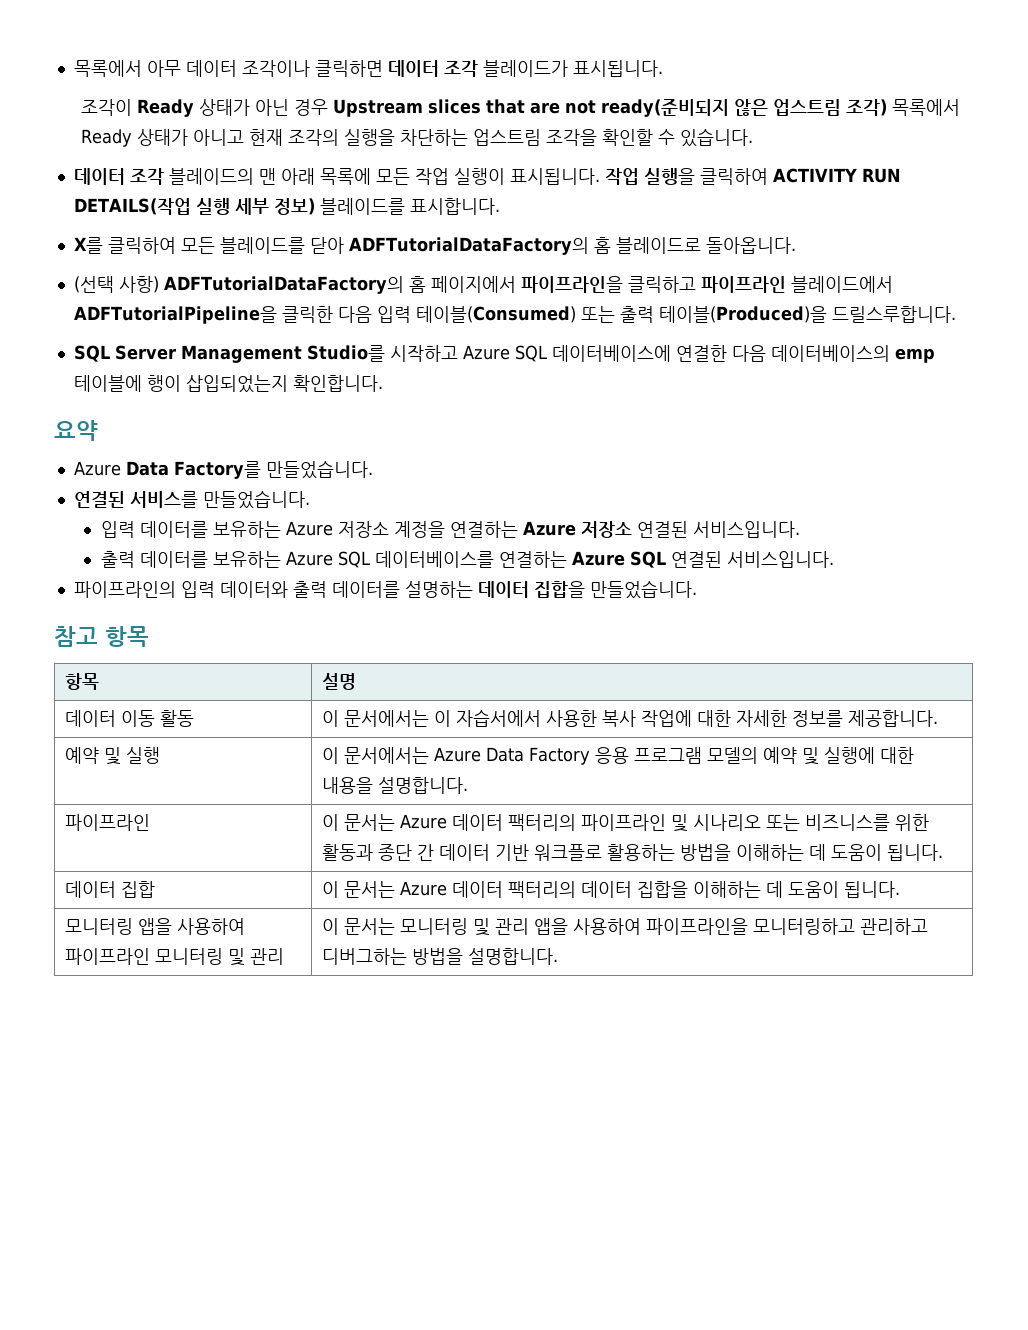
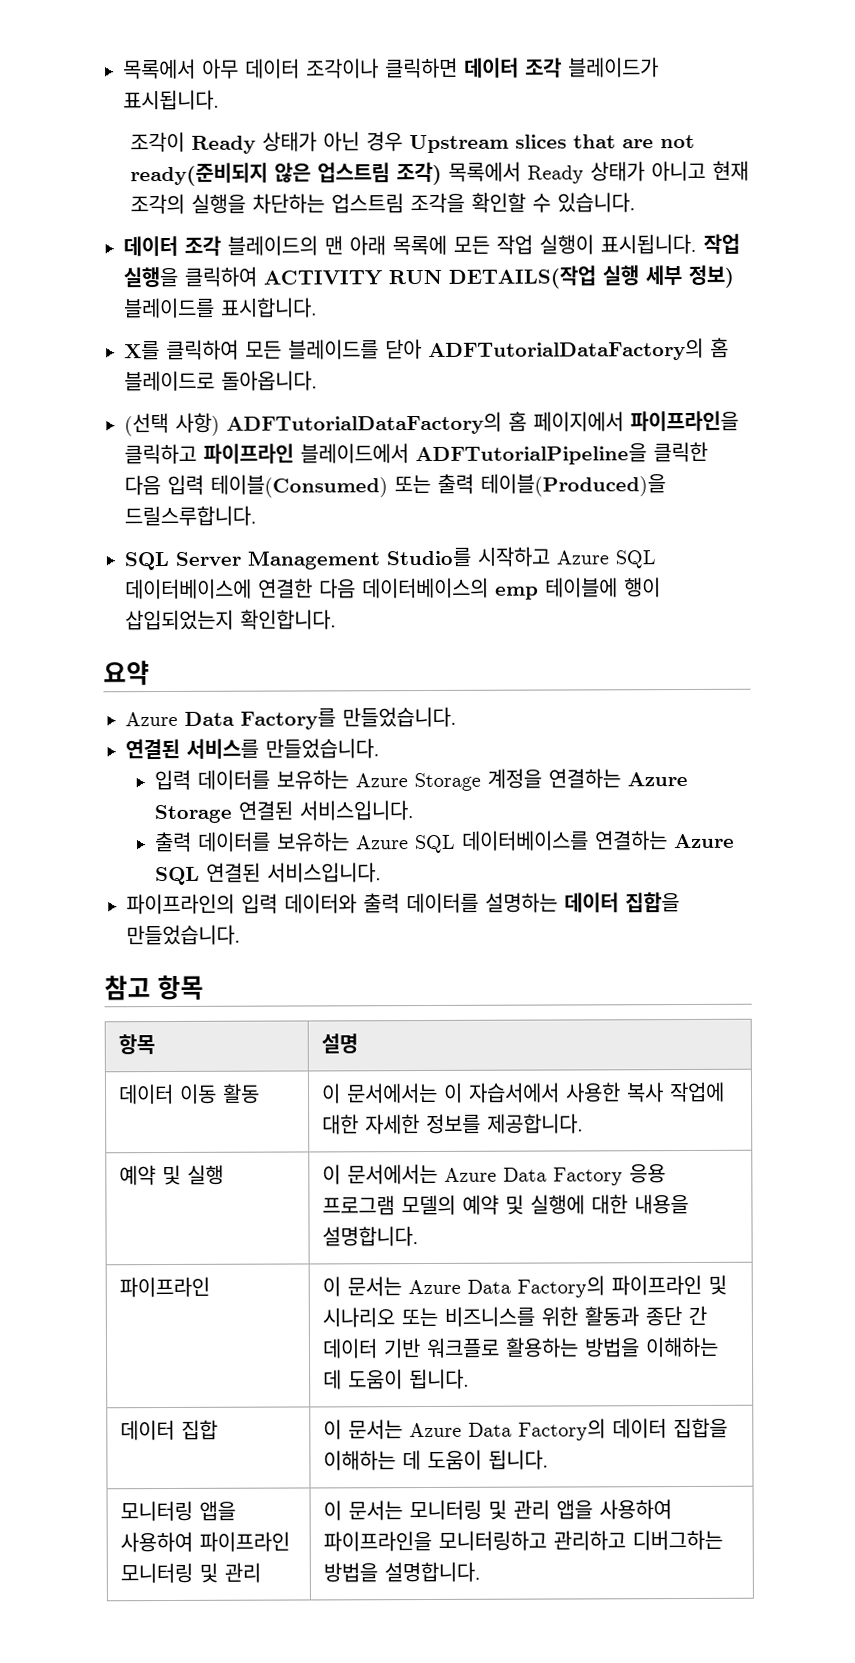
[337,521,389,538] 저장소 -> [413,772,481,792] Storage
[580,521,632,538] 저장소 -> [153,804,232,824] Storage
[452,814,577,831] 데이터 팩터리의 -> [467,1275,606,1298] Data Factory의
[452,881,577,898] 데이터 팩터리의 -> [468,1418,607,1441] Data Factory의

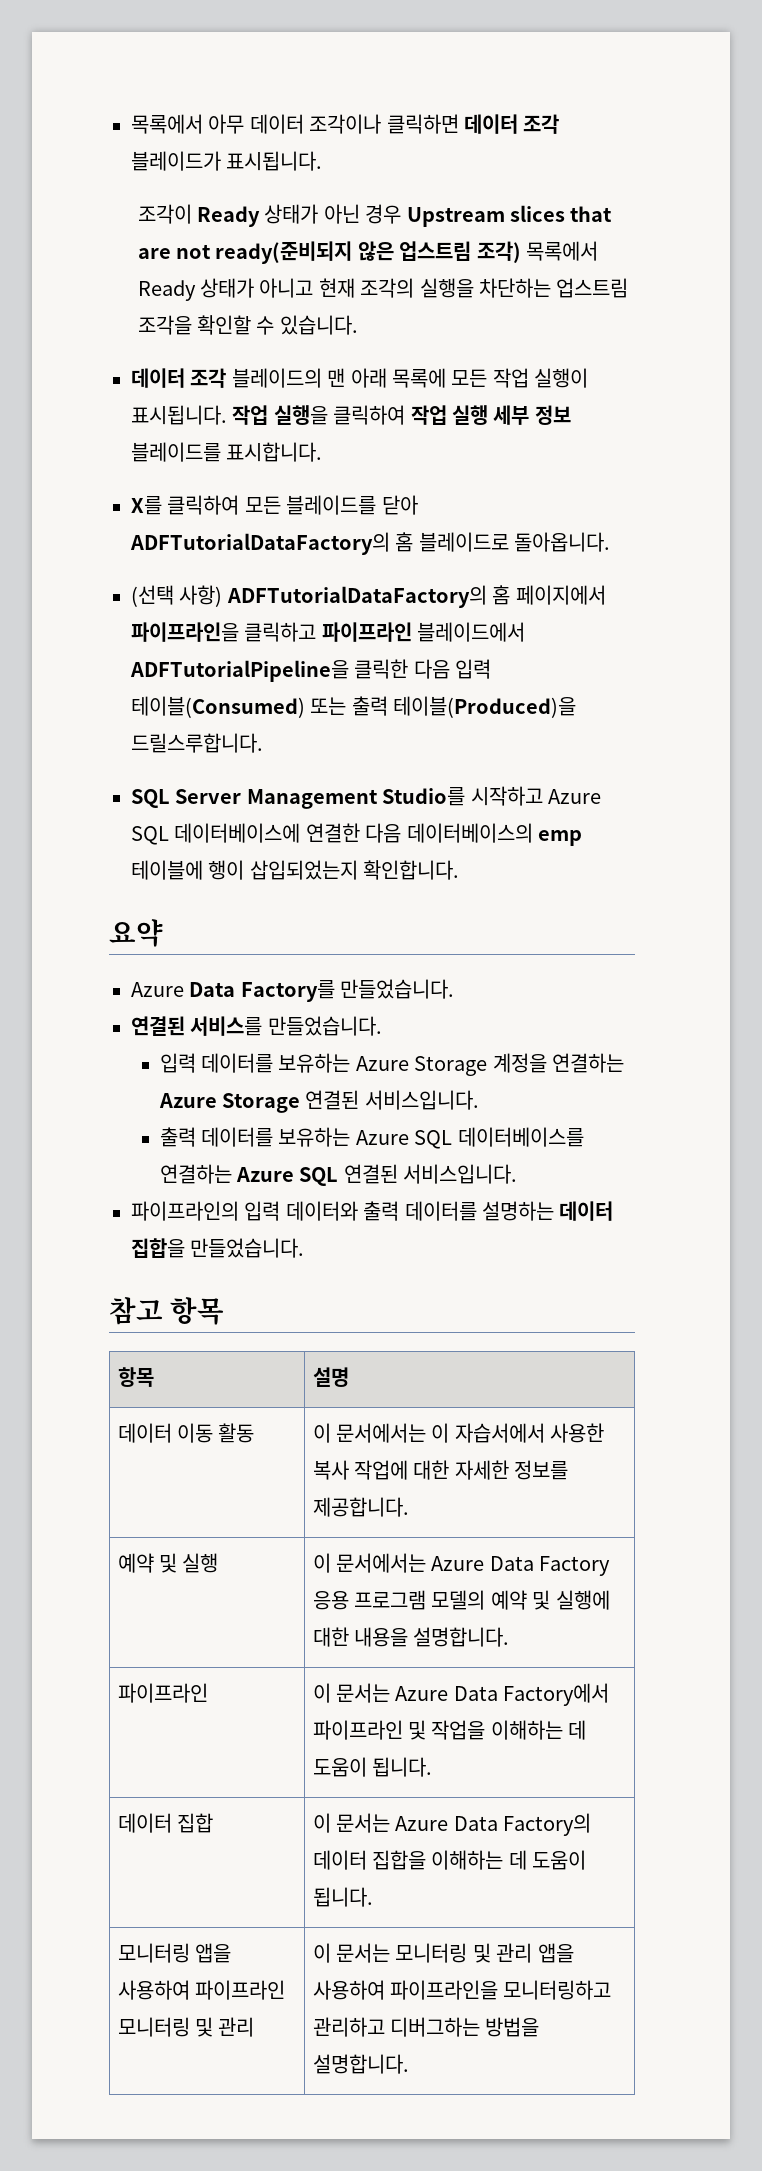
[263,265,596,289] ACTIVITY RUN DETAILS(작업 -> [410,405,447,425] 작업
[688,264,734,288] 정보) -> [534,405,571,425] 정보
[517,1275,606,1298] Factory의 -> [503,1683,610,1706] Factory에서
[322,1305,708,1328] [322,1337,641,1359] 시나리오 또는 비즈니스를 위한 활동과 종단 간 데이터 기반 워크플로 활용하는 방법을 -> [431,1720,486,1740] 작업을

